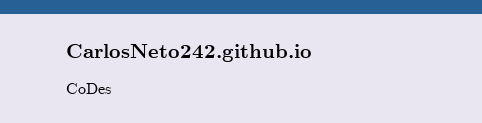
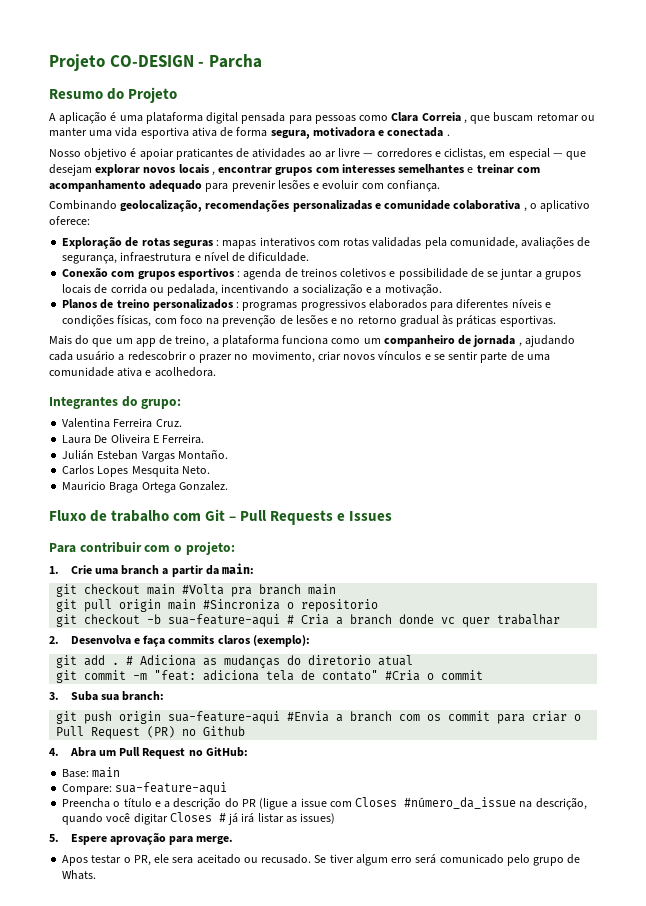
[66,44,312,62] [66,83,111,94] CarlosNeto242.github.io // CoDes -> [49,54,262,71] [49,87,178,103] [49,111,595,124] [49,127,450,139] [49,148,587,160] [49,164,540,176] [49,179,440,192] [49,200,591,212] [49,216,90,225] [62,236,591,249] [62,252,310,264] [62,268,581,280] [62,283,442,296] [62,299,551,311] [62,314,556,327] [49,335,575,347] [49,351,550,363] [49,367,216,377] [49,396,182,409] [62,418,182,428] [62,434,205,444] [62,449,228,462] [62,465,210,477] [62,481,228,493] [49,509,393,525] [49,541,235,555] [49,563,255,577] [56,584,337,597] [56,599,379,612] [56,614,561,627] [49,635,310,647] [56,655,414,668] [56,670,484,683] [49,691,165,701] [56,711,582,724] [56,726,246,739] [49,747,248,759] [62,767,121,778] [62,782,228,795] [62,797,587,810] [62,812,336,825] [49,833,234,845] [62,854,581,866] [62,870,97,880] Projeto CO-DESIGN - Parcha // Resumo do Projeto // A aplicação é uma plataforma digital pensada para pessoas como Clara Correia , que buscam retomar ou manter uma vida esportiva ativa de forma segura, motivadora e conectada . // Nosso objetivo é apoiar praticantes de atividades ao ar livre — corredores e ciclistas, em especial — que desejam explorar novos locais , encontrar grupos com interesses semelhantes e treinar com acompanhamento adequado para prevenir lesões e evoluir com confiança. // Combinando geolocalização, recomendações personalizadas e comunidade colaborativa , o aplicativo oferece: // Exploração de rotas seguras : mapas interativos com rotas validadas pela comunidade, avaliações de segurança, infraestrutura e nível de dificuldade. // Conexão com grupos esportivos : agenda de treinos coletivos e possibilidade de se juntar a grupos locais de corrida ou pedalada, incentivando a socialização e a motivação. // Planos de treino personalizados : programas progressivos elaborados para diferentes níveis e condições físicas, com foco na prevenção de lesões e no retorno gradual às práticas esportivas. // Mais do que um app de treino, a plataforma funciona como um companheiro de jornada , ajudando cada usuário a redescobrir o prazer no movimento, criar novos vínculos e se sentir parte de uma comunidade ativa e acolhedora. // Integrantes do grupo: // Valentina Ferreira Cruz. // Laura De Oliveira E Ferreira. // Julián Esteban Vargas Montaño. // Carlos Lopes Mesquita Neto. // Mauricio Braga Ortega Gonzalez. // Fluxo de trabalho com Git – Pull Requests e Issues // Para contribuir com o projeto: // 1. Crie uma branch a partir da main: // git checkout main #Volta pra branch main // git pull origin main #Sincroniza o repositorio // git checkout -b sua-feature-aqui # Cria a branch donde vc quer trabalhar // 2. Desenvolva e faça commits claros (exemplo): // git add . # Adiciona as mudanças do diretorio atual // git commit -m "feat: adiciona tela de contato" #Cria o commit // 3. Suba sua branch: // git push origin sua-feature-aqui #Envia a branch com os commit para criar o Pull Request (PR) no Github // 4. Abra um Pull Request no GitHub: // Base: main // Compare: sua-feature-aqui // Preencha o título e a descrição do PR (ligue a issue com Closes #número_da_issue na descrição, quando você digitar Closes # já irá listar as issues) // 5. Espere aprovação para merge. // Apos testar o PR, ele sera aceitado ou recusado. Se tiver algum erro será comunicado pelo grupo de Whats.

